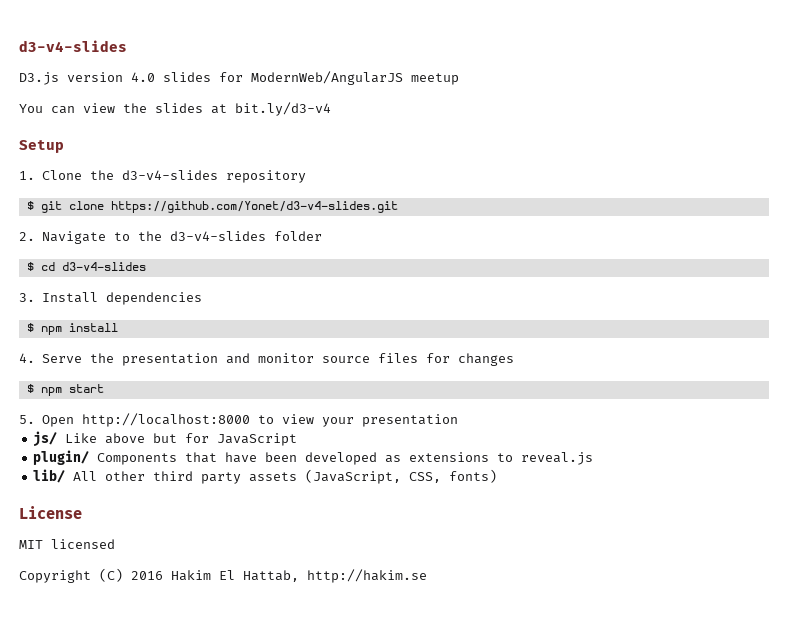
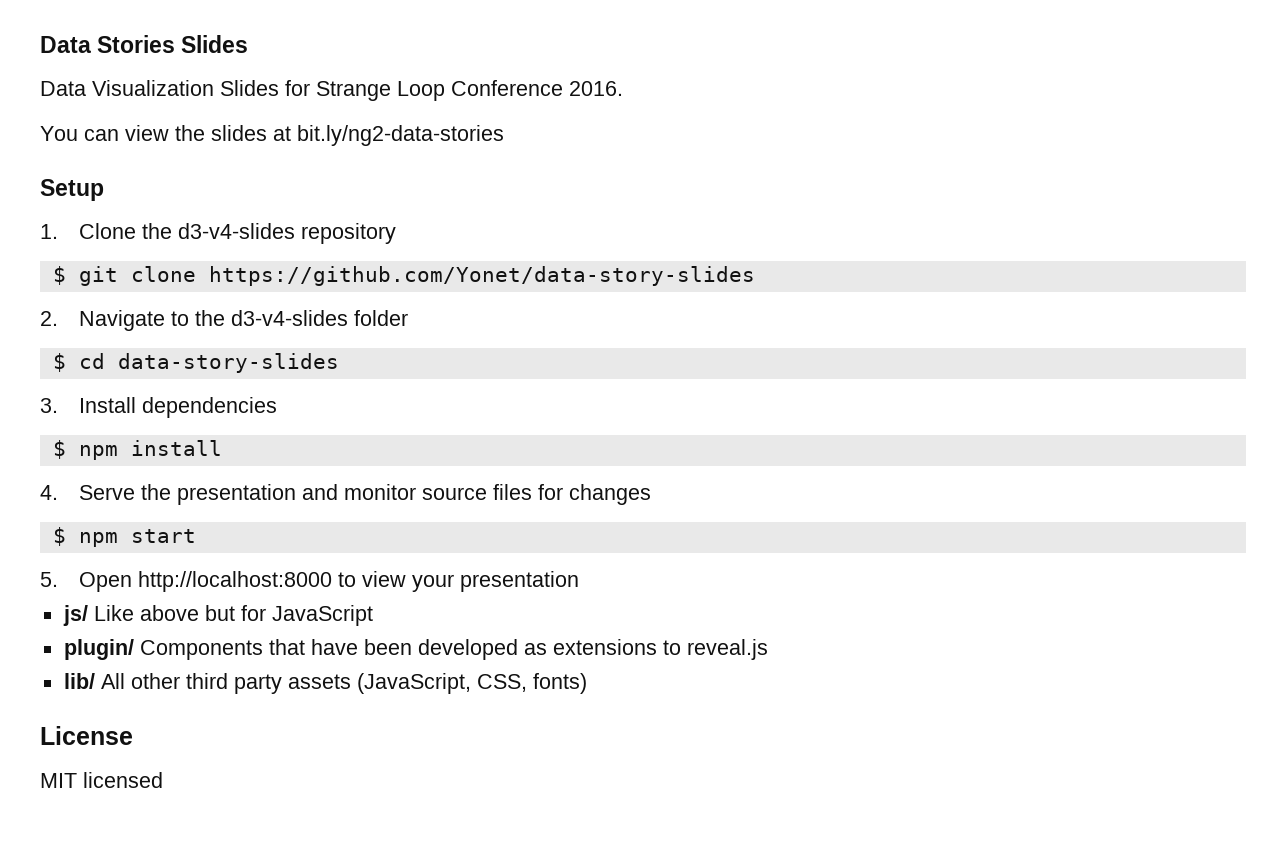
[19,40,127,52] [19,71,459,85] d3-v4-slides // D3.js version 4.0 slides for ModernWeb/AngularJS meetup -> [40,35,249,53] [40,80,623,101] Data Stories Slides // Data Visualization Slides for Strange Loop Conference 2016.
[235,102,331,116] bit.ly/d3-v4 -> [297,125,504,146] bit.ly/ng2-data-stories
[110,201,398,213] https://github.com/Yonet/d3-v4-slides.git -> [208,266,755,286] https://github.com/Yonet/data-story-slides
[61,262,146,271] d3-v4-slides -> [117,353,339,373] data-story-slides
[19,568,427,583] // Copyright (C) 2016 Hakim El Hattab, http://hakim.se -> (163, 780) none

